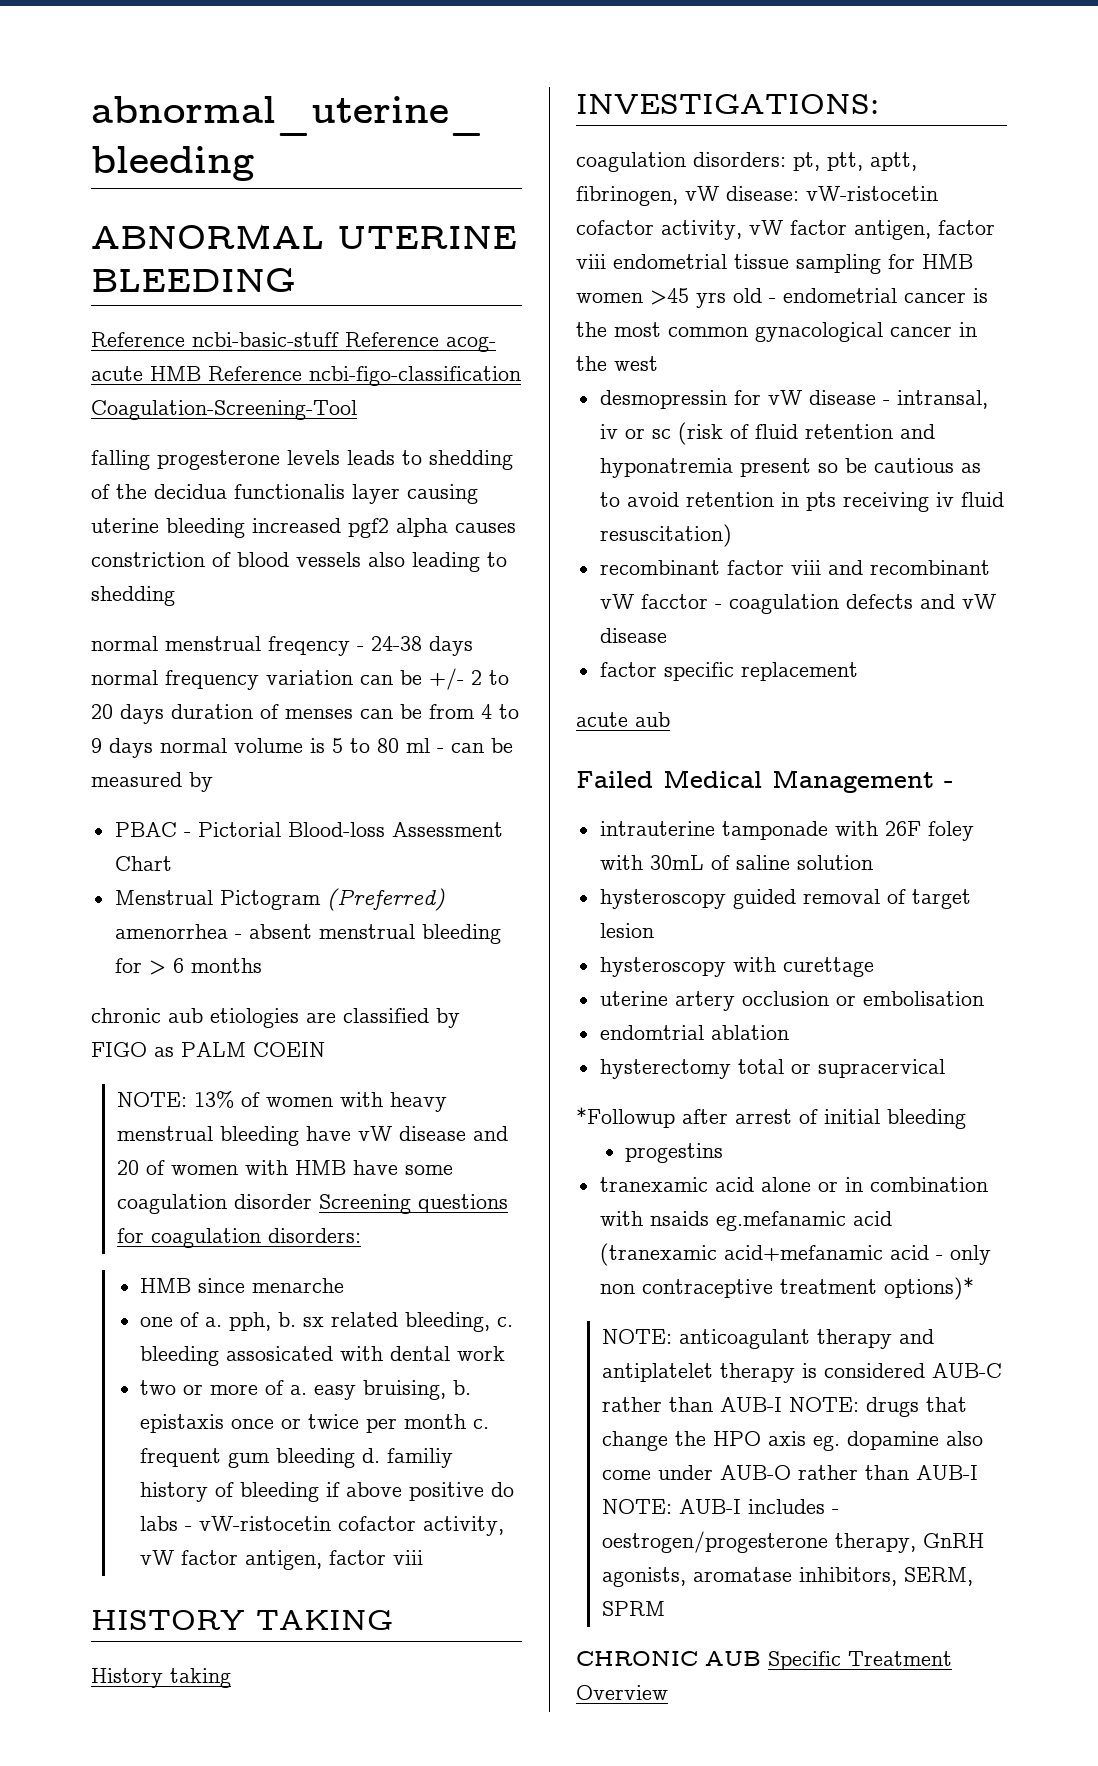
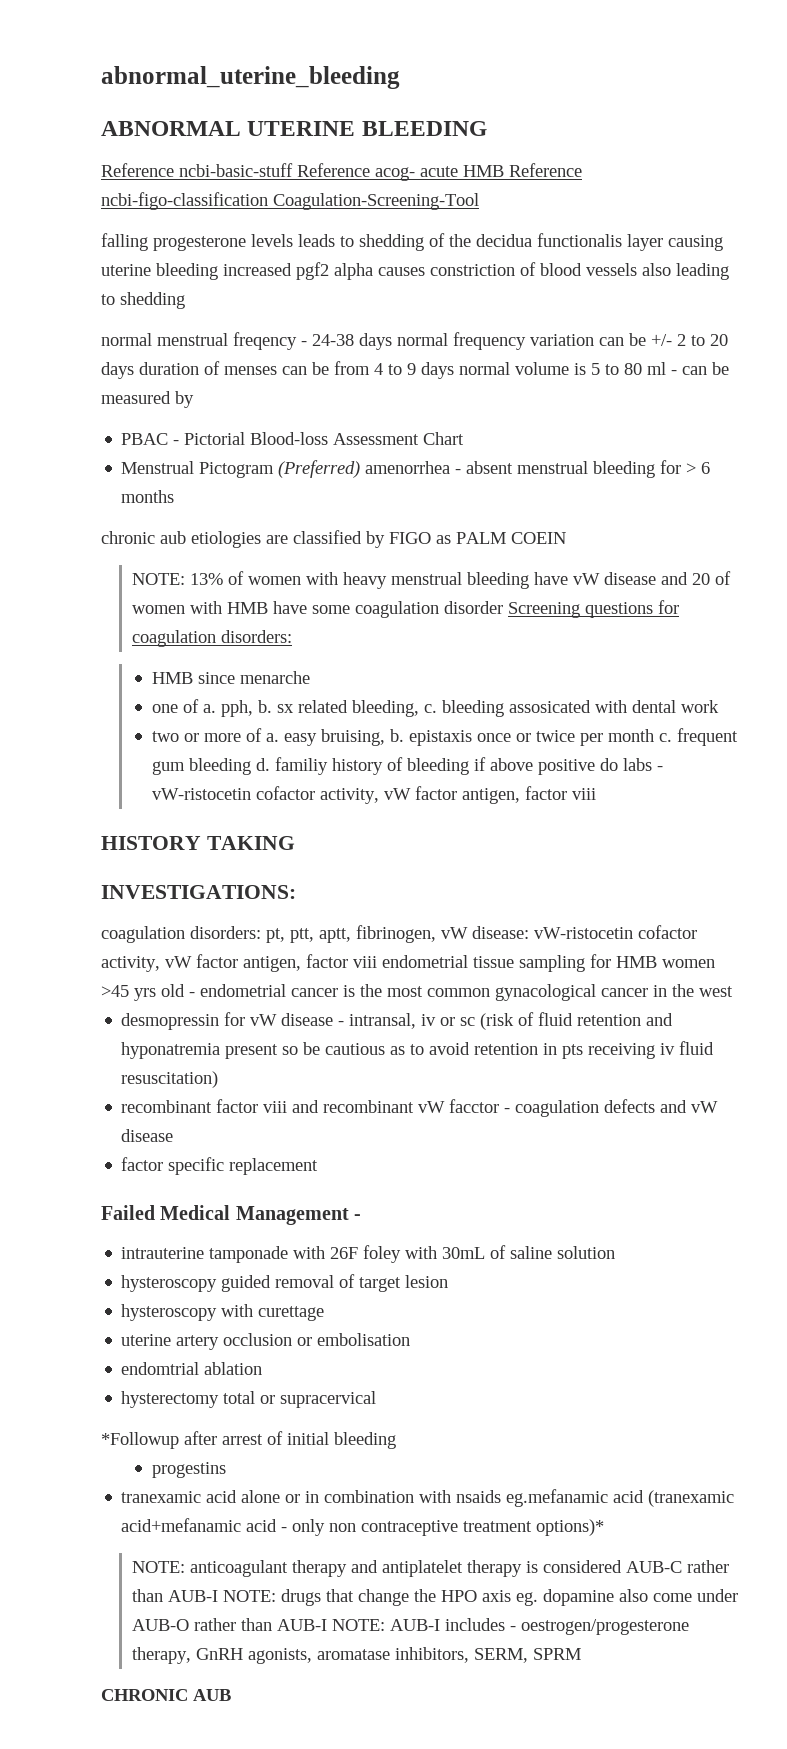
[91,1668,231,1688] // History taking -> (295, 843) none
[576,712,670,727] // acute aub -> (319, 1166) none
[768,1651,952,1670] [576,1685,668,1700] Specific Treatment Overview -> (231, 1695) none

